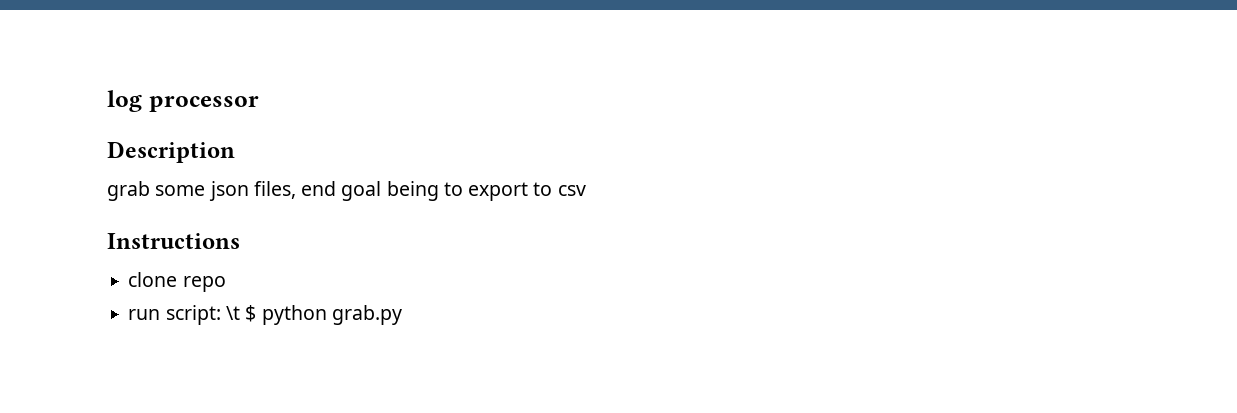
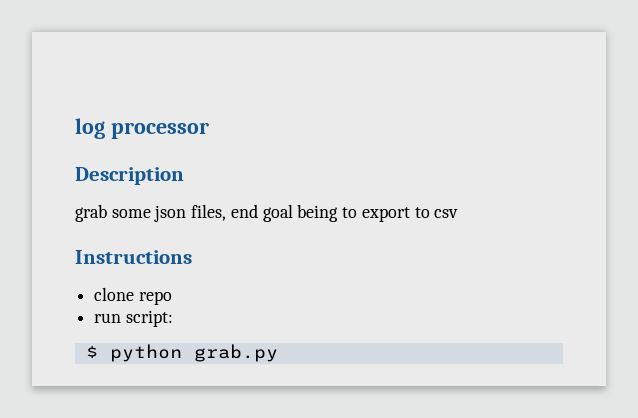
[225,306,240,320] \t -> (173, 318) //

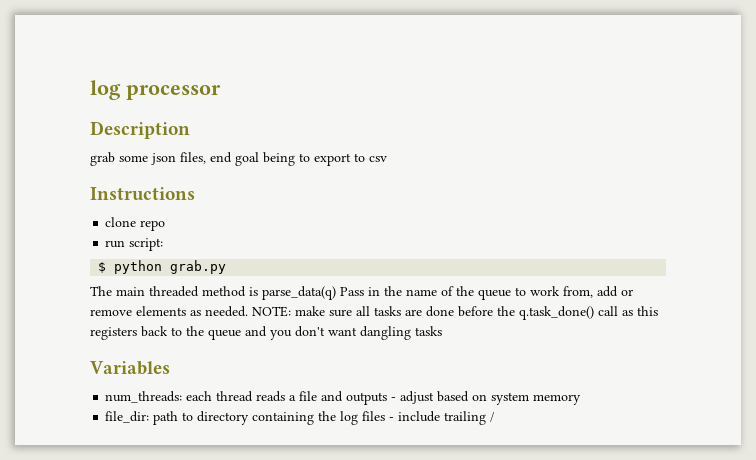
(278, 353) none -> [90,286,633,300] [90,306,658,320] [90,326,442,340] [90,361,170,375] [105,391,582,405] [105,411,496,425] // The main threaded method is parse_data(q) Pass in the name of the queue to work from, add or remove elements as needed. NOTE: make sure all tasks are done before the q.task_done() call as this registers back to the queue and you don't want dangling tasks // Variables // num_threads: each thread reads a file and outputs - adjust based on system memory // file_dir: path to directory containing the log files - include trailing /

